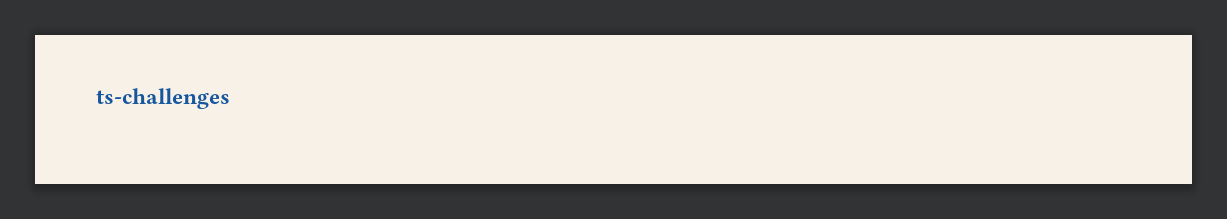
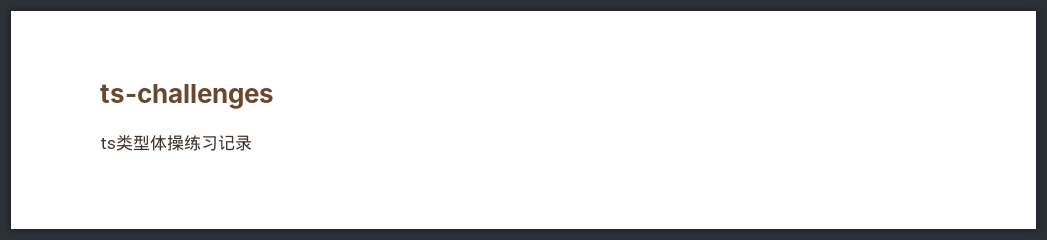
(230, 98) none -> [100,135,252,151] // ts类型体操练习记录

